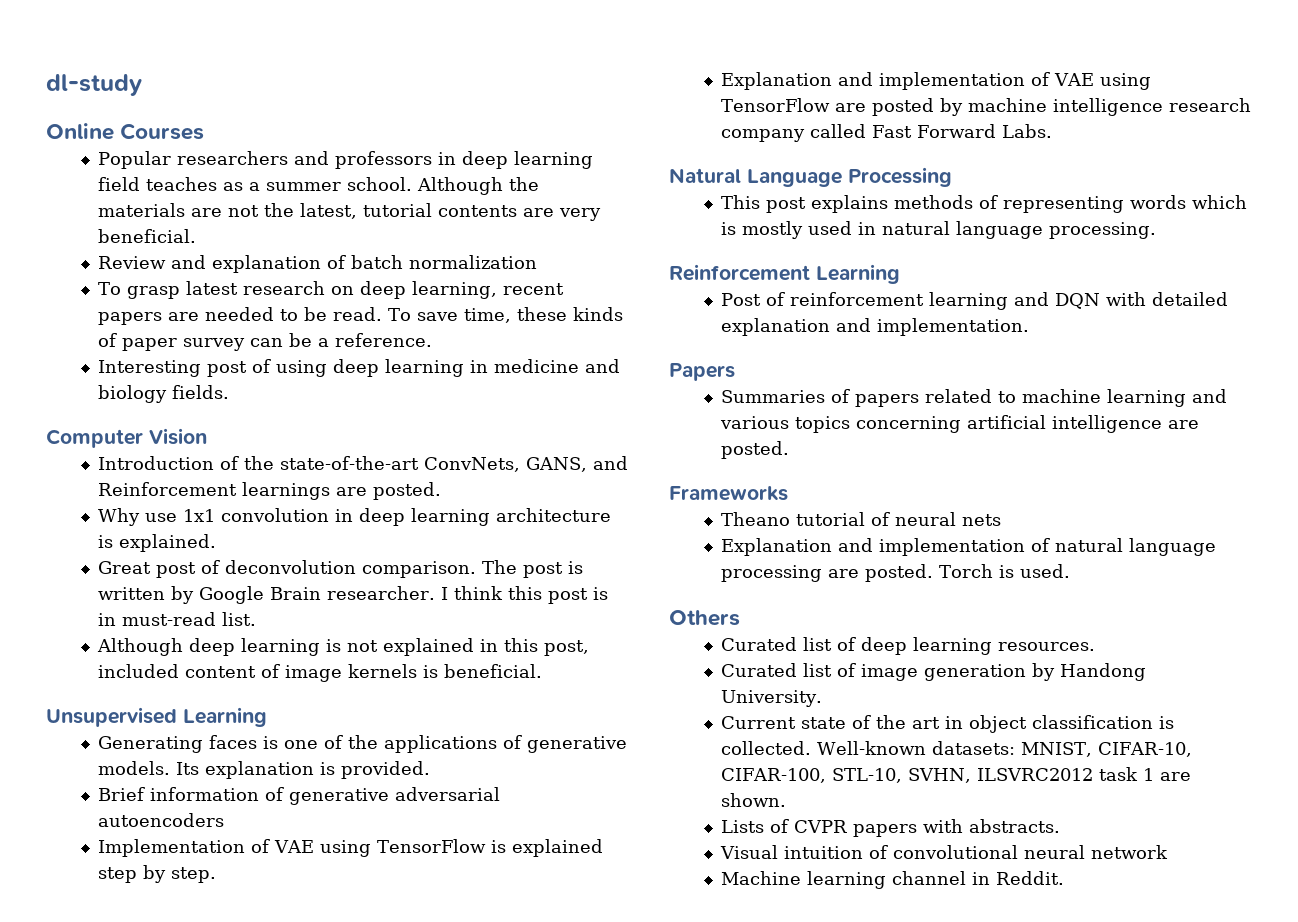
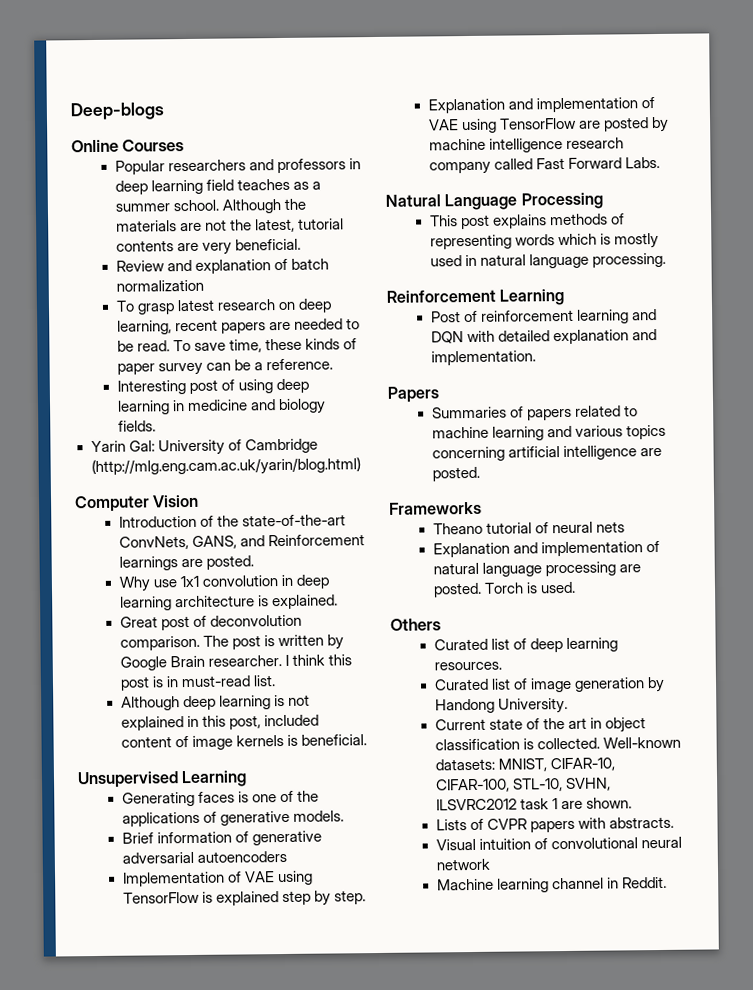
[46,74,142,96] dl-study -> [70,102,164,121] Deep-blogs
(229, 392) none -> [90,438,318,456] [90,457,361,477] // Yarin Gal: University of Cambridge (http://mlg.eng.cam.ac.uk/yarin/blog.html)
[175,761,430,779] Its explanation is provided. -> (344, 816) none

